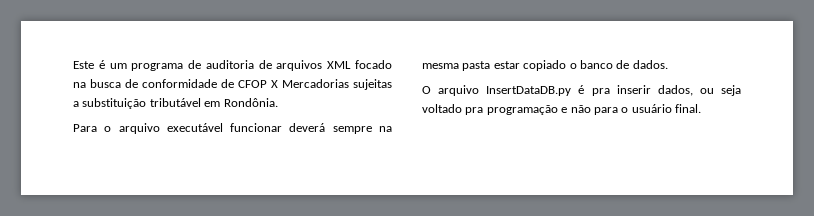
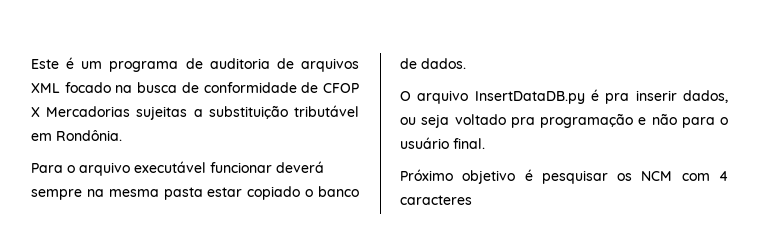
(701, 108) none -> [400,169,728,184] [400,195,472,205] // Próximo objetivo é pesquisar os NCM com 4 caracteres

